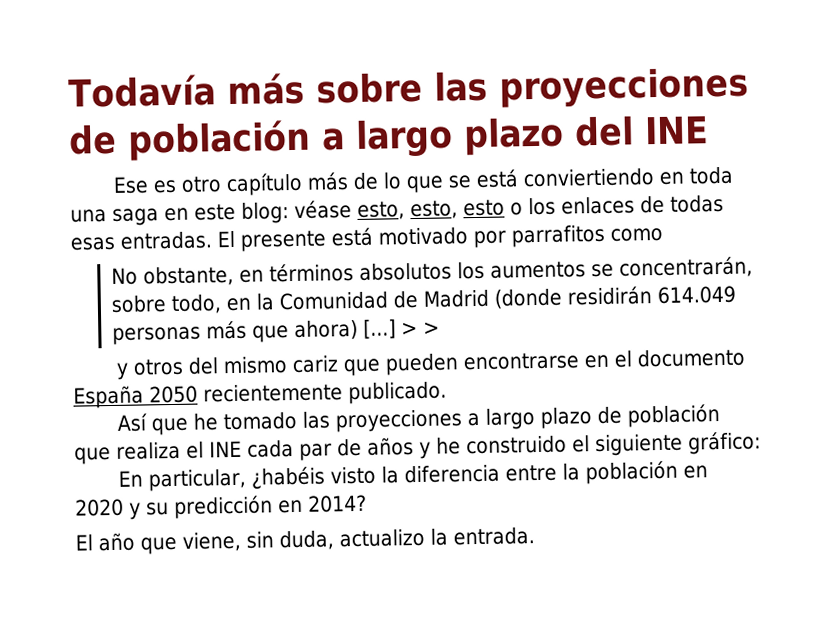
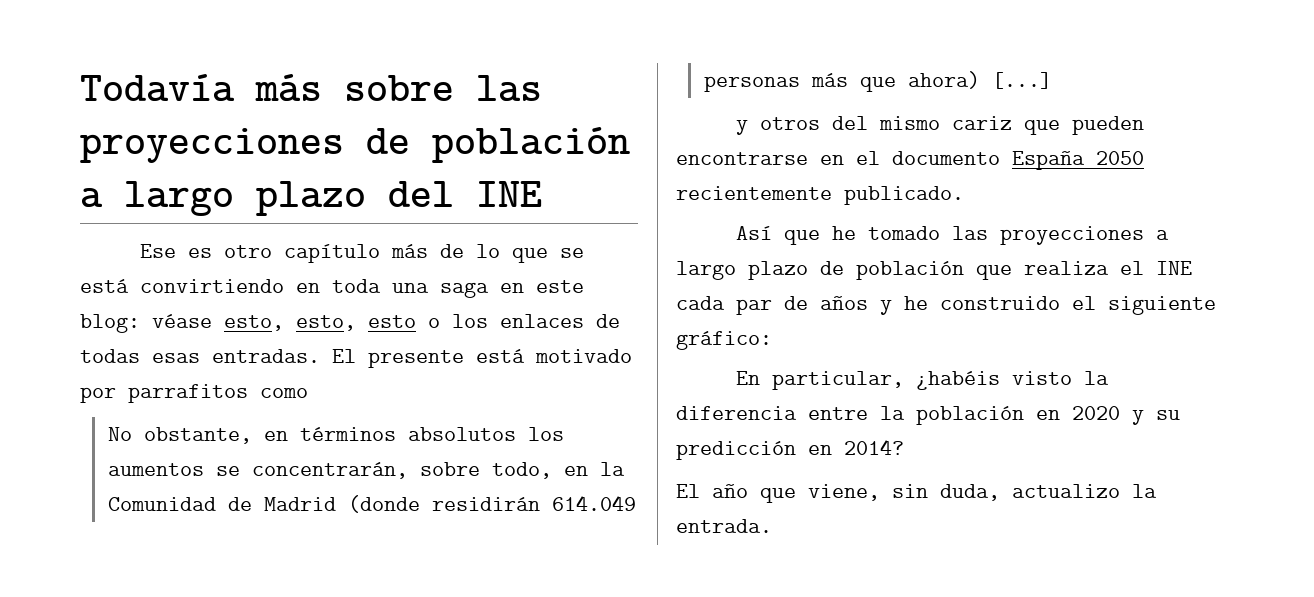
[522,168,654,188] conviertiendo -> [140,279,284,293] convirtiendo
[400,321,440,336] > > -> (1053, 80) none

